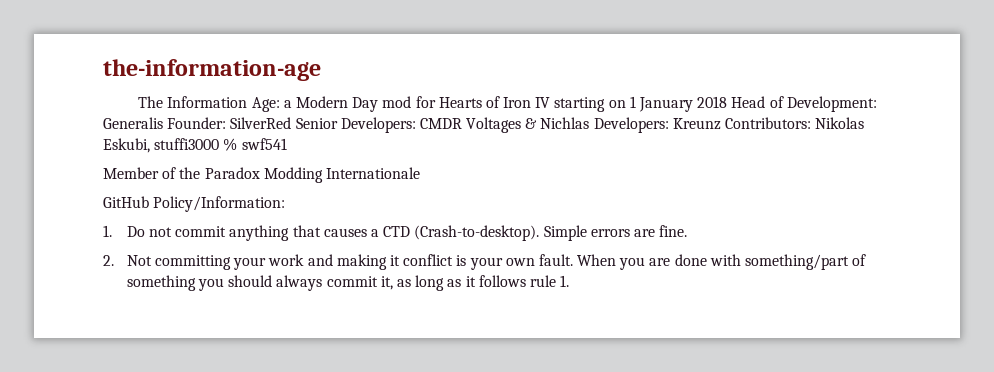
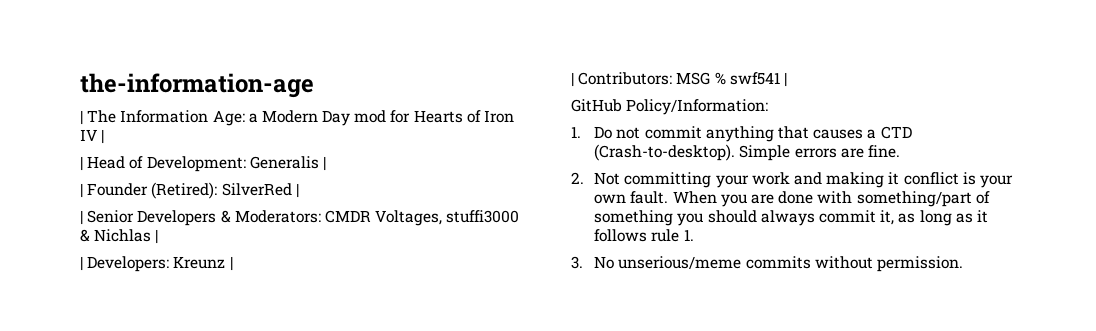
(321, 70) none -> [80,110,83,125] |
[554,96,728,112] starting on 1 January 2018 -> [101,129,105,144] [80,156,83,171] | // |
[167,117,865,133] [103,138,287,153] [103,167,420,183] Founder: SilverRed Senior Developers: CMDR Voltages & Nichlas Developers: Kreunz Contributors: Nikolas Eskubi, stuffi3000 % swf541 // Member of the Paradox Modding Internationale -> [322,156,326,171] [80,182,299,199] [80,210,520,226] [80,229,159,244] [80,256,233,272] [571,72,787,87] | // | Founder (Retired): SilverRed | // | Senior Developers & Moderators: CMDR Voltages, stuffi3000 & Nichlas | // | Developers: Kreunz | // | Contributors: MSG % swf541 |
(570, 281) none -> [571,256,964,272] // 3. No unserious/meme commits without permission.

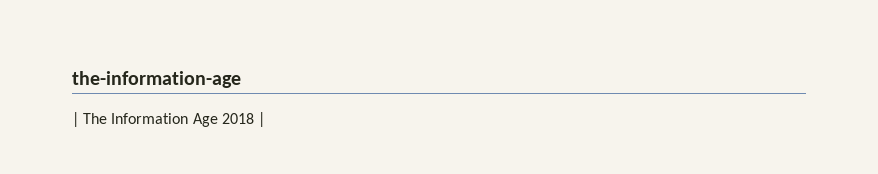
[212,110,515,126] [80,129,105,144] [80,156,326,172] [80,182,299,199] [80,210,520,226] [80,229,159,244] [80,256,233,272] [571,72,787,87] [571,99,769,115] [571,126,912,142] [594,144,901,161] [571,172,1013,188] [594,191,990,207] [594,210,988,226] [594,229,694,242] [571,256,964,272] Age: a Modern Day mod for Hearts of Iron IV | // | Head of Development: Generalis | // | Founder (Retired): SilverRed | // | Senior Developers & Moderators: CMDR Voltages, stuffi3000 & Nichlas | // | Developers: Kreunz | // | Contributors: MSG % swf541 | // GitHub Policy/Information: // 1. Do not commit anything that causes a CTD (Crash-to-desktop). Simple errors are fine. // 2. Not committing your work and making it conflict is your own fault. When you are done with something/part of something you should always commit it, as long as it follows rule 1. // 3. No unserious/meme commits without permission. -> [192,112,265,127] Age 2018 |

